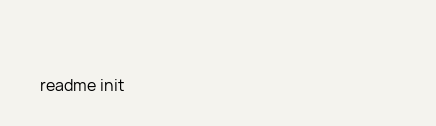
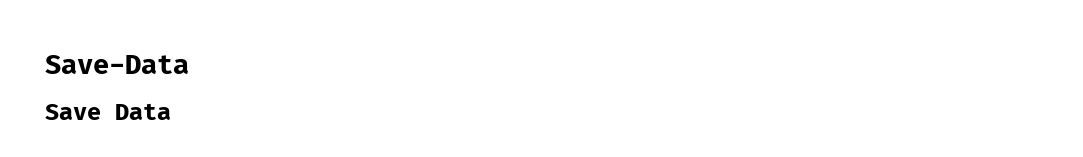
[40,79,125,91] readme init -> [45,55,189,74] [45,103,171,120] Save-Data // Save Data

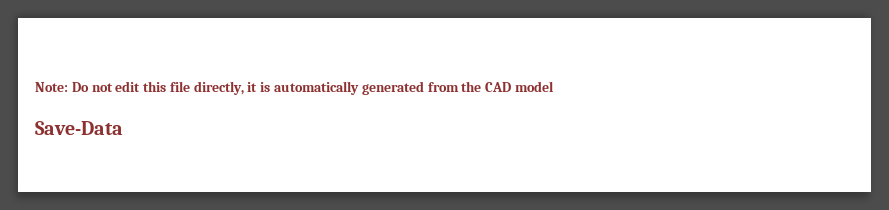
(45, 64) none -> [35,81,554,95] Note: Do not edit this file directly, it is automatically generated from the CAD model //
[45,103,171,120] // Save Data -> (123, 128) none

